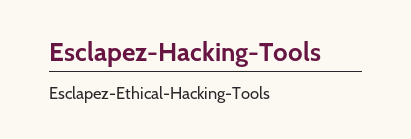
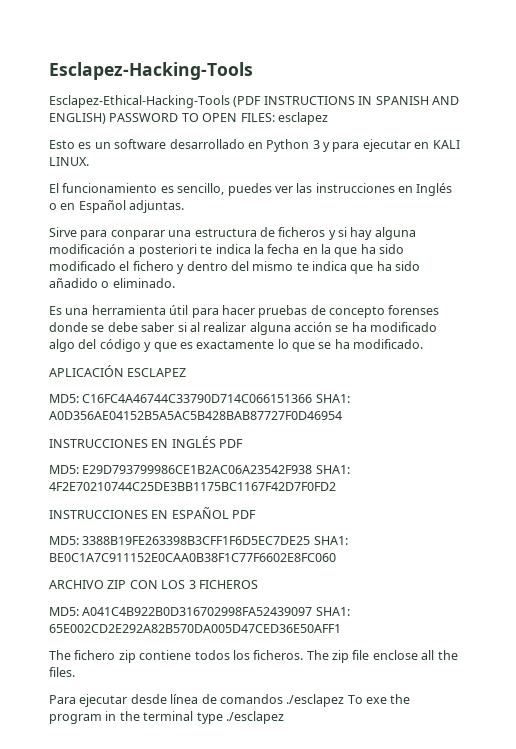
(270, 94) none -> [233,96,459,107] [49,112,328,125] [49,139,460,152] [49,157,89,166] [49,183,453,196] [49,200,185,213] [49,227,416,240] [49,244,405,257] [49,261,421,274] [49,278,175,288] [49,305,440,318] [49,322,438,335] [49,339,424,352] [49,365,187,377] [49,394,350,403] [49,411,342,420] [49,436,244,448] [49,465,350,474] [49,482,336,491] [49,507,257,519] [49,536,348,545] [49,553,336,562] [49,580,258,589] [49,607,350,616] [49,624,341,633] [49,650,458,663] [49,667,75,677] [49,694,411,707] [49,711,284,724] (PDF INSTRUCTIONS IN SPANISH AND ENGLISH) PASSWORD TO OPEN FILES: esclapez // Esto es un software desarrollado en Python 3 y para ejecutar en KALI LINUX. // El funcionamiento es sencillo, puedes ver las instrucciones en Inglés o en Español adjuntas. // Sirve para conparar una estructura de ficheros y si hay alguna modificación a posteriori te indica la fecha en la que ha sido modificado el fichero y dentro del mismo te indica que ha sido añadido o eliminado. // Es una herramienta útil para hacer pruebas de concepto forenses donde se debe saber si al realizar alguna acción se ha modificado algo del código y que es exactamente lo que se ha modificado. // APLICACIÓN ESCLAPEZ // MD5: C16FC4A46744C33790D714C066151366 SHA1: A0D356AE04152B5A5AC5B428BAB87727F0D46954 // INSTRUCCIONES EN INGLÉS PDF // MD5: E29D793799986CE1B2AC06A23542F938 SHA1: 4F2E70210744C25DE3BB1175BC1167F42D7F0FD2 // INSTRUCCIONES EN ESPAÑOL PDF // MD5: 3388B19FE263398B3CFF1F6D5EC7DE25 SHA1: BE0C1A7C911152E0CAA0B38F1C77F6602E8FC060 // ARCHIVO ZIP CON LOS 3 FICHEROS // MD5: A041C4B922B0D316702998FA52439097 SHA1: 65E002CD2E292A82B570DA005D47CED36E50AFF1 // The fichero zip contiene todos los ficheros. The zip file enclose all the files. // Para ejecutar desde línea de comandos ./esclapez To exe the program in the terminal type ./esclapez

